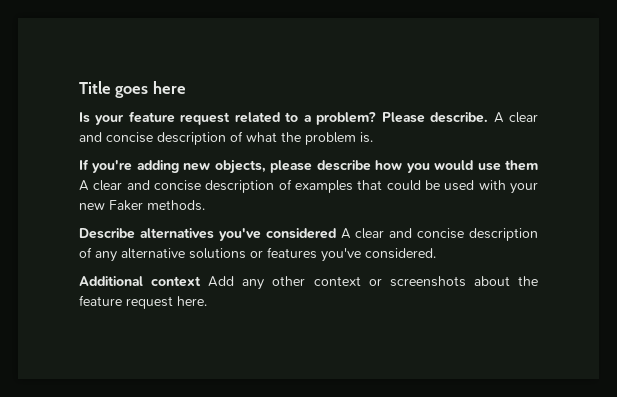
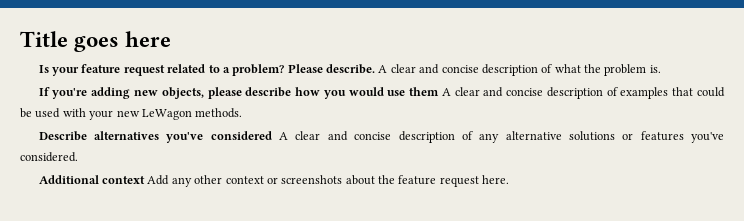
[109,200,143,211] Faker -> [141,109,192,120] LeWagon

